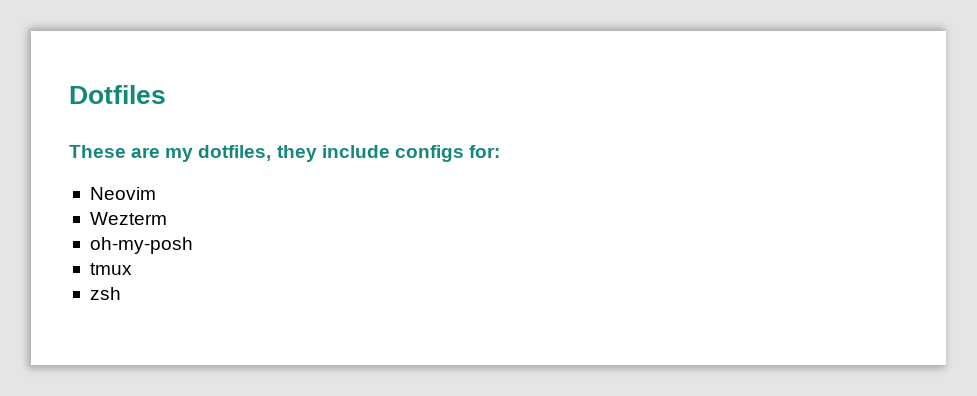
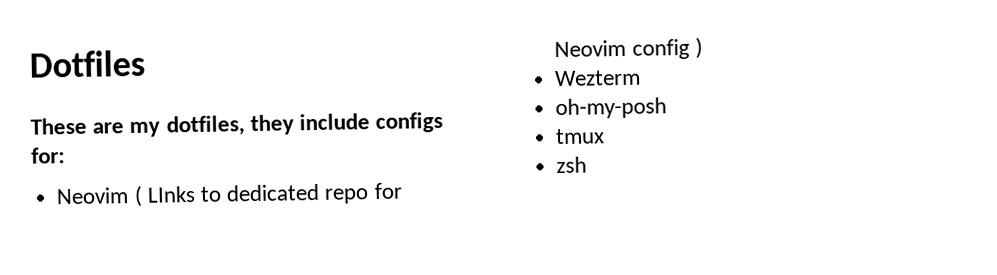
(156, 193) none -> [133,182,402,207] [554,37,703,60] ( LInks to dedicated repo for Neovim config )

